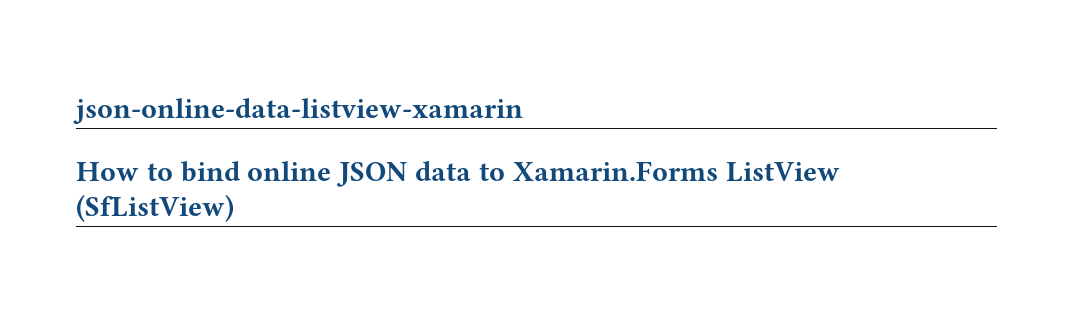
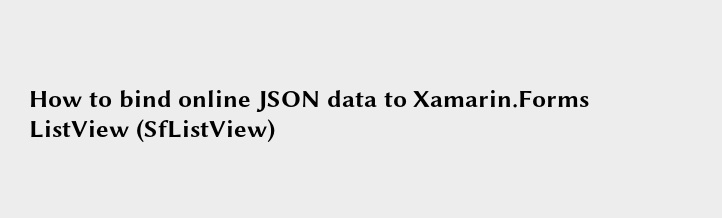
[73,98,523,124] json-online-data-listview-xamarin // -> (29, 99) none

